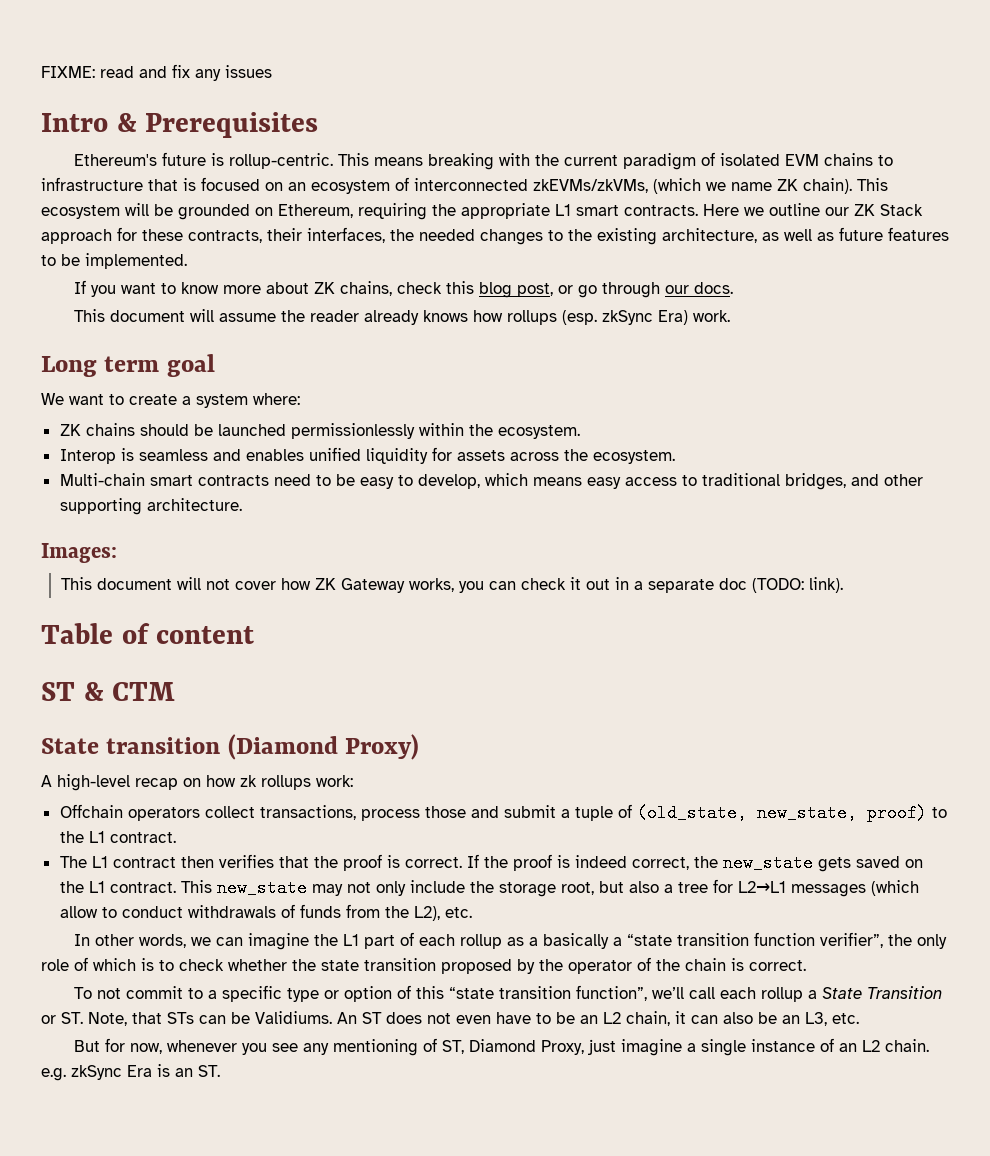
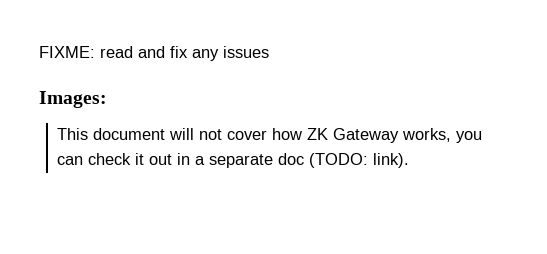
[41,112,319,138] [73,152,893,170] [41,177,888,194] [41,203,923,220] [41,227,949,245] [41,253,187,269] [73,280,733,298] [73,309,730,325] [41,354,215,377] [41,393,300,408] [59,423,580,439] [59,447,675,464] [59,473,923,490] [59,498,242,515] // Intro & Prerequisites // Ethereum's future is rollup-centric. This means breaking with the current paradigm of isolated EVM chains to infrastructure that is focused on an ecosystem of interconnected zkEVMs/zkVMs, (which we name ZK chain). This ecosystem will be grounded on Ethereum, requiring the appropriate L1 smart contracts. Here we outline our ZK Stack approach for these contracts, their interfaces, the needed changes to the existing architecture, as well as future features to be implemented. // If you want to know more about ZK chains, check this blog post, or go through our docs. // This document will assume the reader already knows how rollups (esp. zkSync Era) work. // Long term goal // We want to create a system where: // ZK chains should be launched permissionlessly within the ecosystem. // Interop is seamless and enables unified liquidity for assets across the ecosystem. // Multi-chain smart contracts need to be easy to develop, which means easy access to traditional bridges, and other supporting architecture. -> (269, 52) none
[41,623,255,644] [41,682,176,701] [41,734,420,760] [41,774,353,791] [59,804,947,822] [59,831,176,843] [59,854,923,872] [59,879,919,897] [59,904,472,921] [73,932,947,950] [41,957,806,974] [73,985,942,1002] [41,1011,859,1026] [73,1038,929,1056] [41,1064,220,1081] // Table of content // ST & CTM // State transition (Diamond Proxy) // A high-level recap on how zk rollups work: // Offchain operators collect transactions, process those and submit a tuple of (old_state, new_state, proof) to the L1 contract. // The L1 contract then verifies that the proof is correct. If the proof is indeed correct, the new_state gets saved on the L1 contract. This new_state may not only include the storage root, but also a tree for L2→L1 messages (which allow to conduct withdrawals of funds from the L2), etc. // In other words, we can imagine the L1 part of each rollup as a basically a “state transition function verifier”, the only role of which is to check whether the state transition proposed by the operator of the chain is correct. // To not commit to a specific type or option of this “state transition function”, we’ll call each rollup a State Transition or ST. Note, that STs can be Validiums. An ST does not even have to be an L2 chain, it can also be an L3, etc. // But for now, whenever you see any mentioning of ST, Diamond Proxy, just imagine a single instance of an L2 chain. e.g. zkSync Era is an ST. -> (410, 160) none

